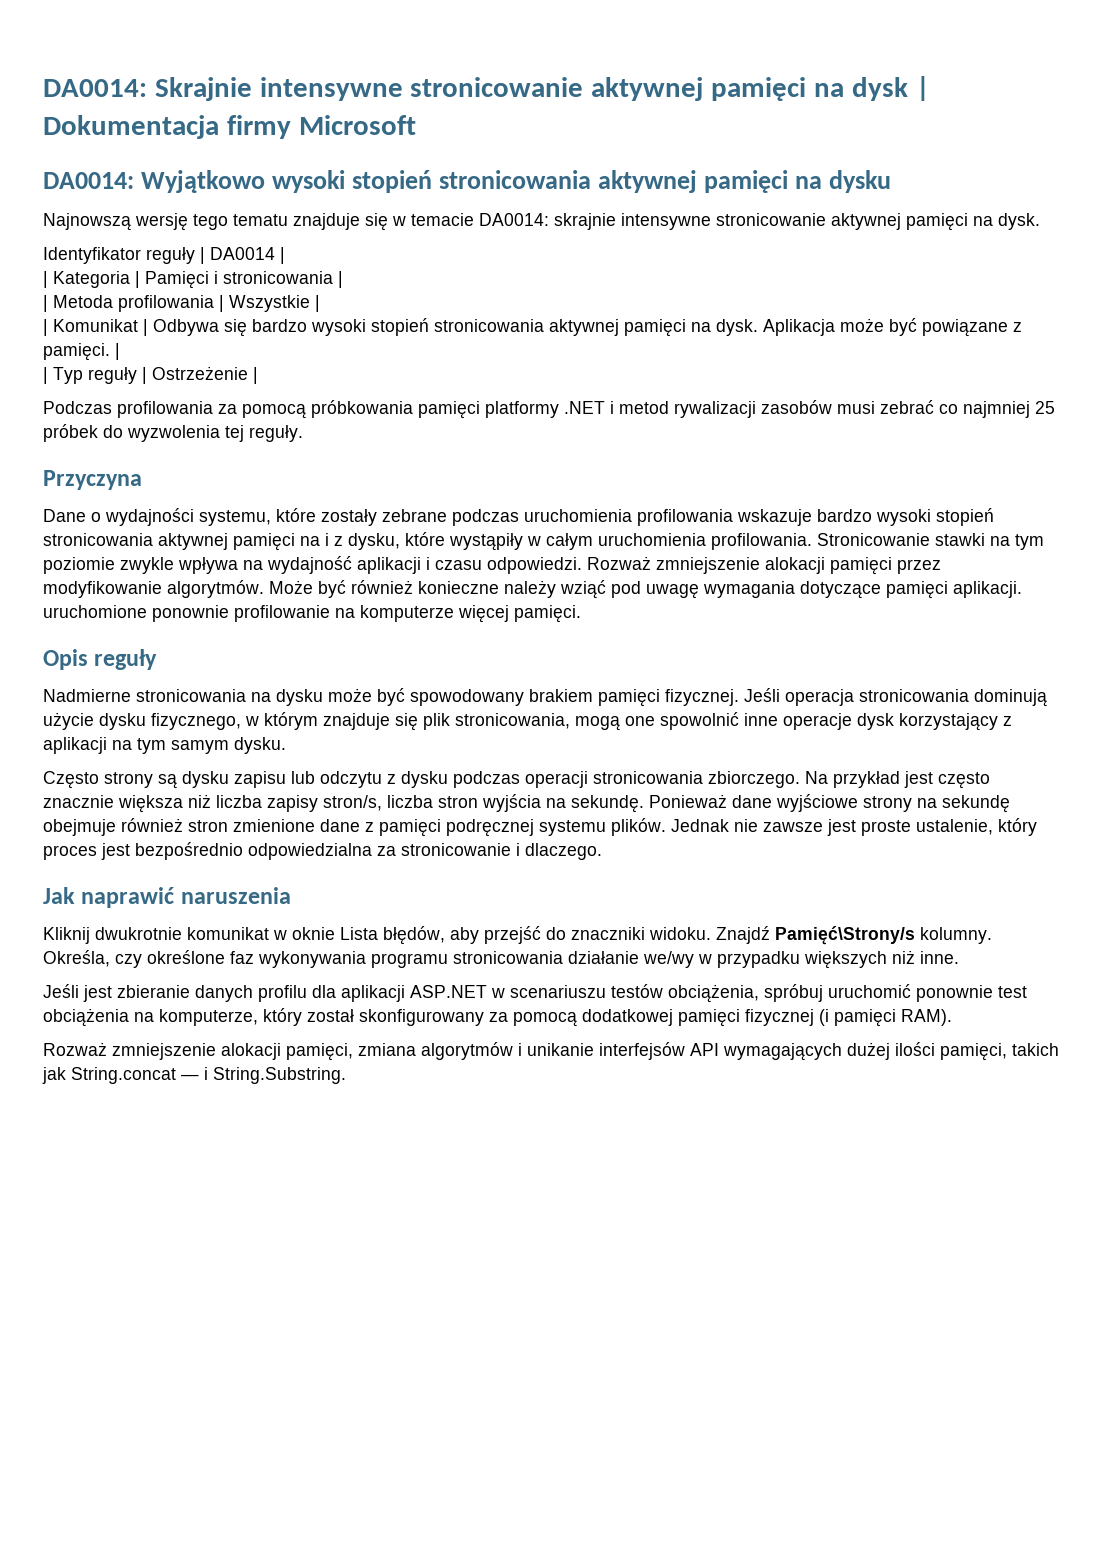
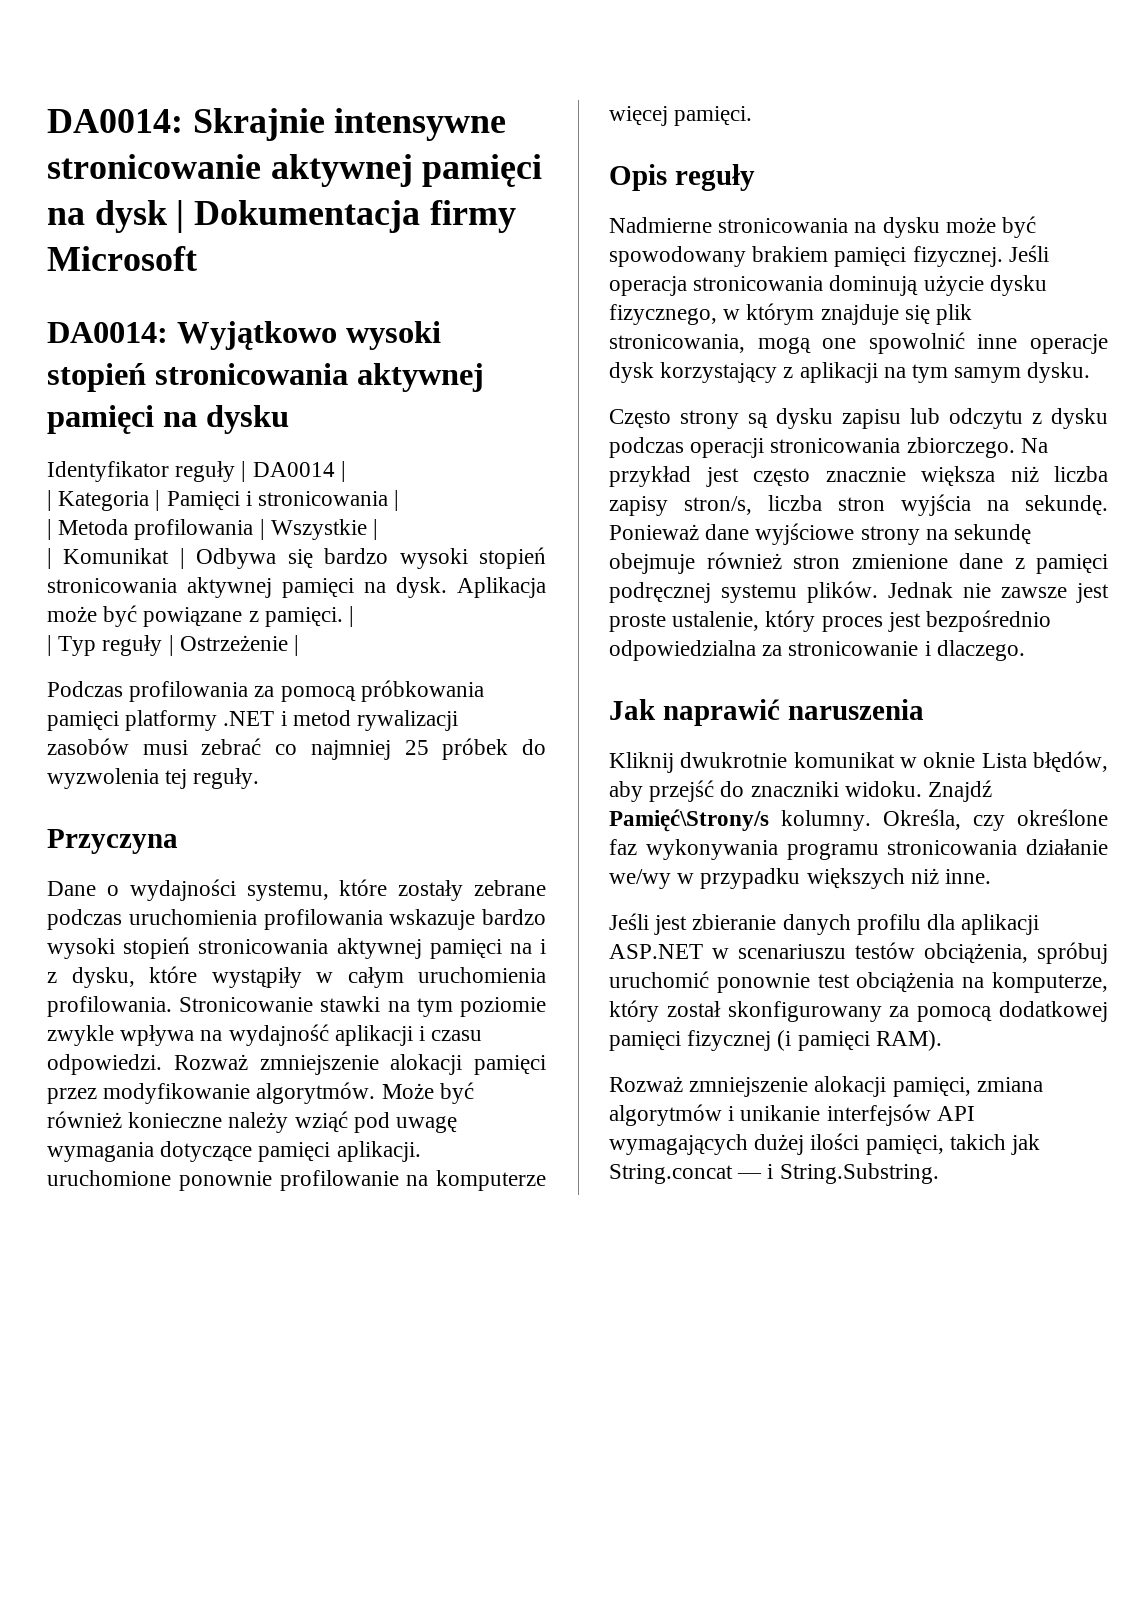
[43,213,1040,231] // Najnowszą wersję tego tematu znajduje się w temacie DA0014: skrajnie intensywne stronicowanie aktywnej pamięci na dysk. -> (289, 419) none

